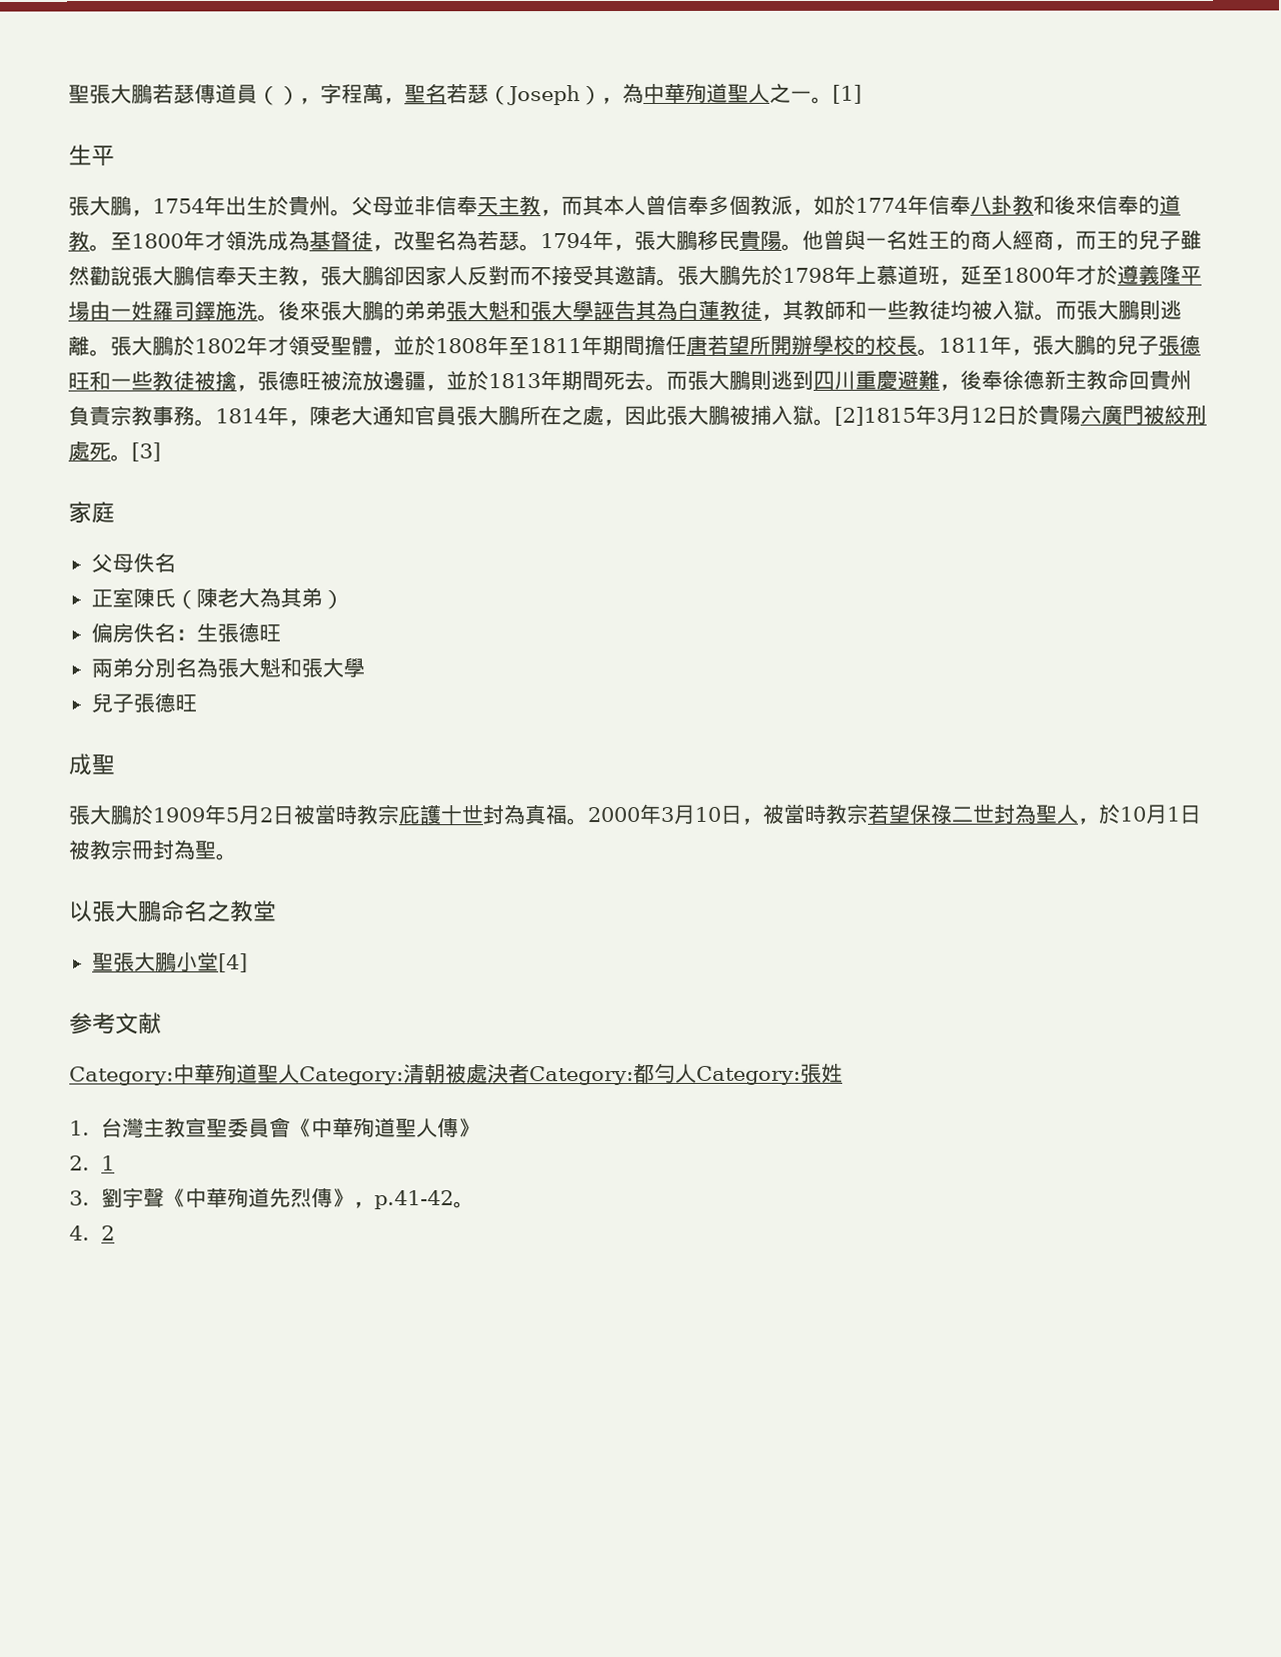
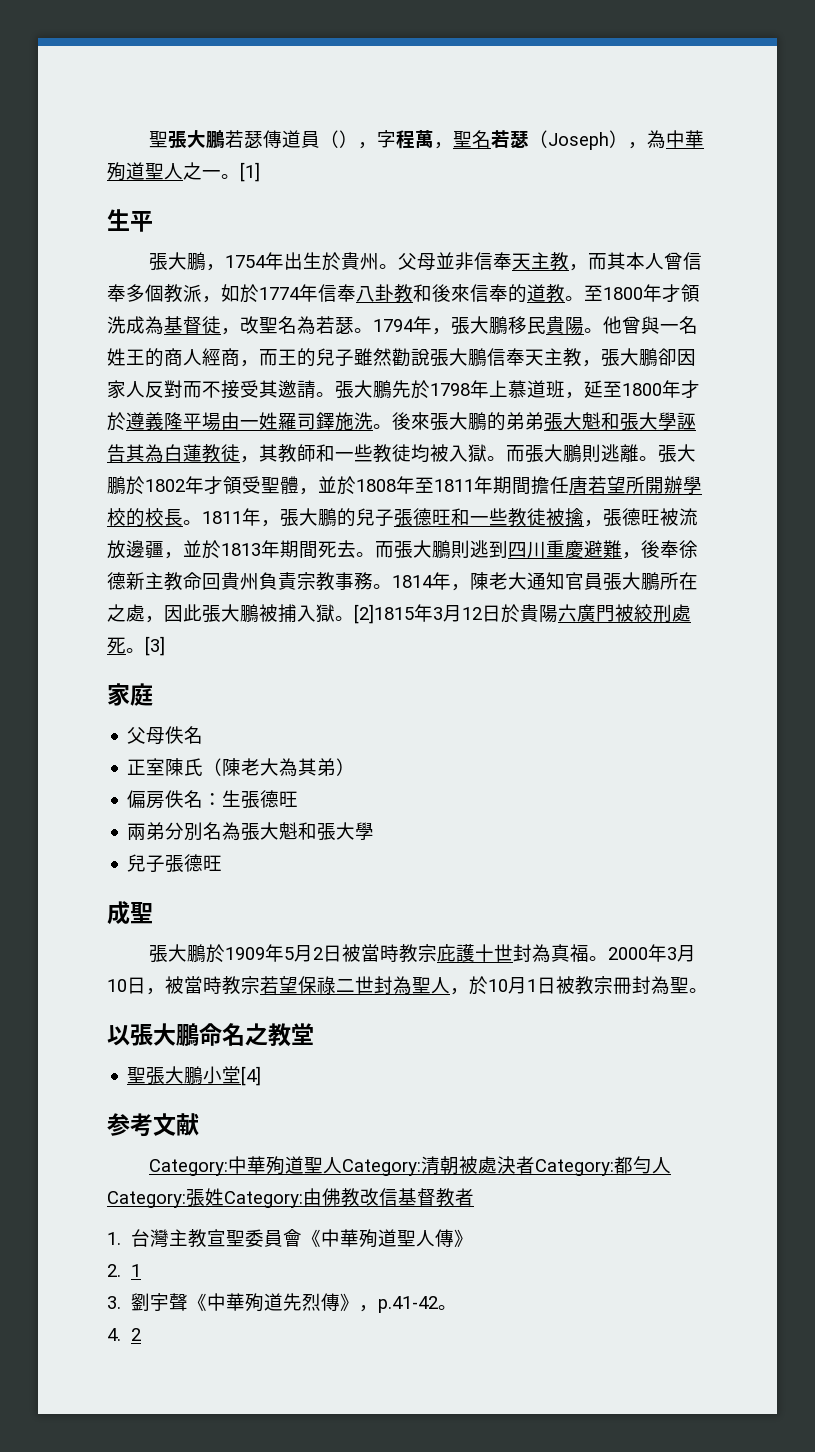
(843, 1073) none -> [224,1188,474,1208] Category:由佛教改信基督教者

